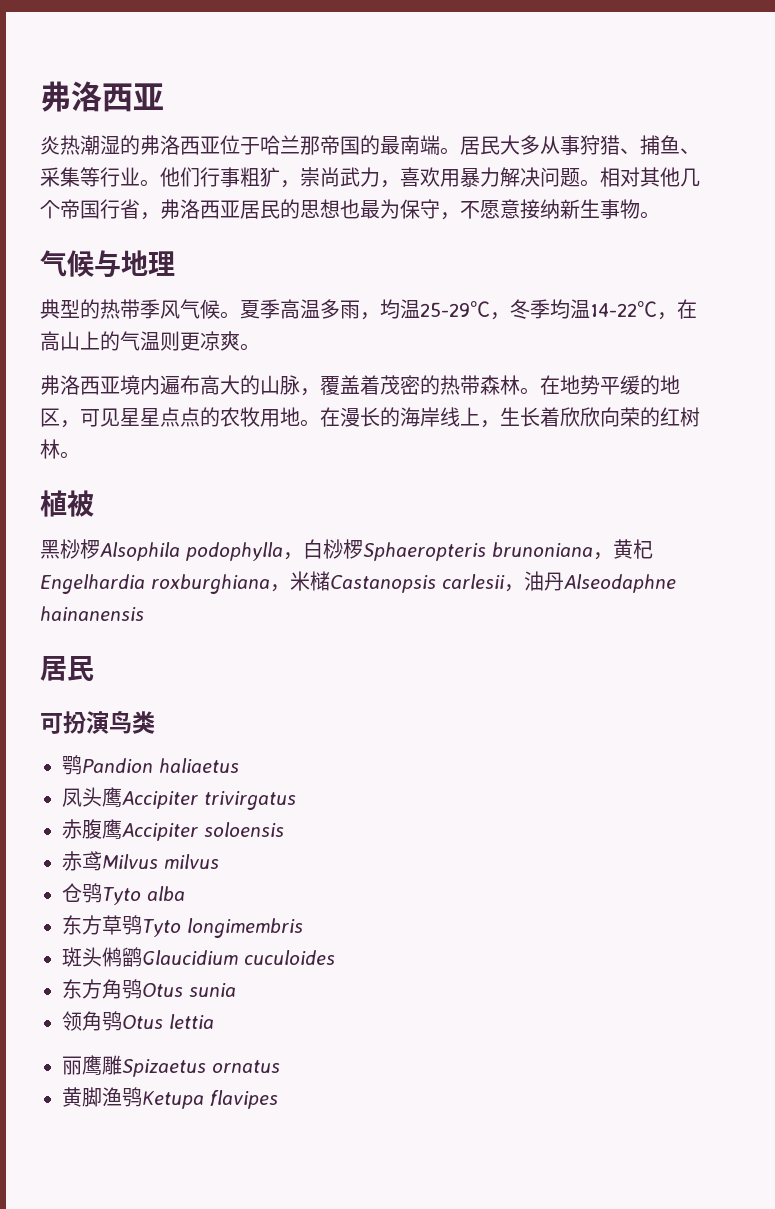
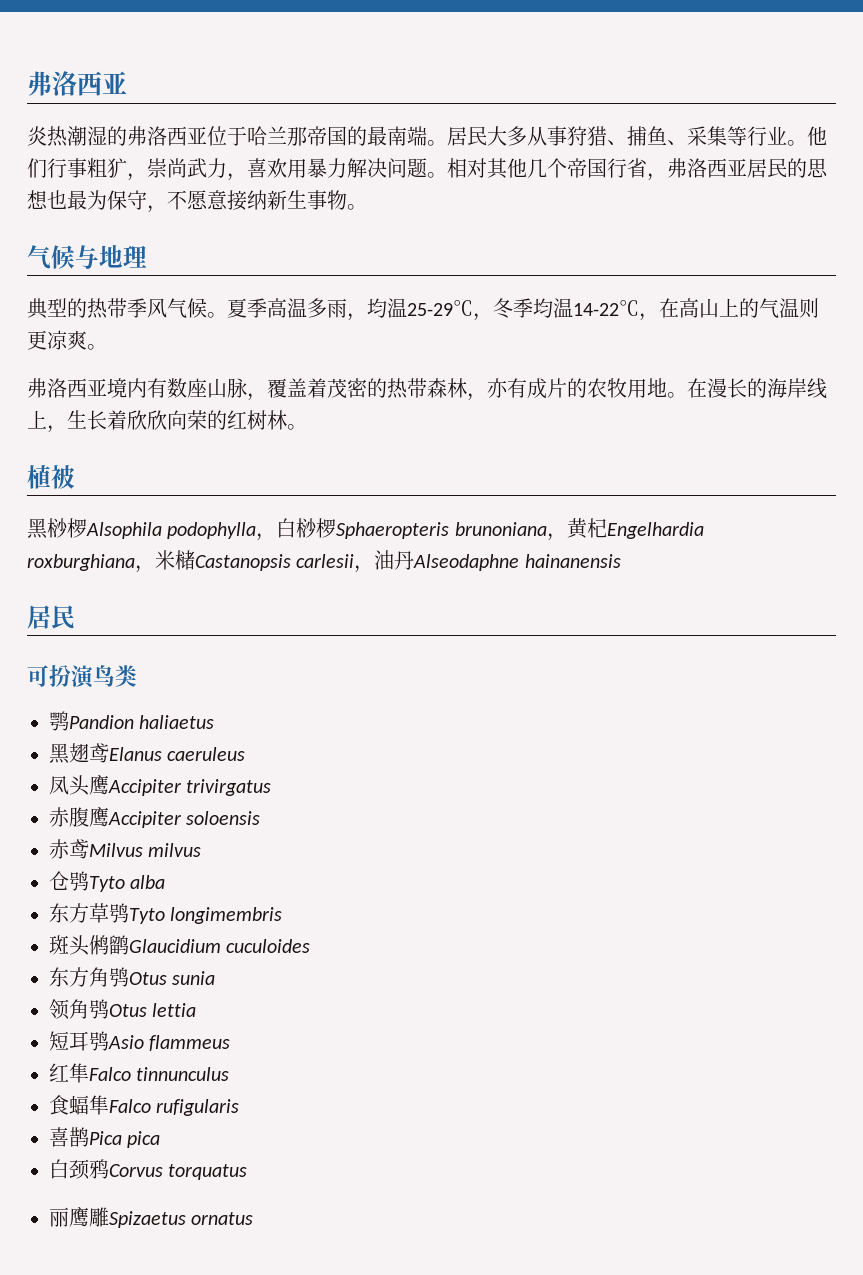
[160,375,260,395] 遍布高大的 -> [147,378,207,398] 有数座
[520,375,680,395] [40,407,200,428] 。在地势平缓的地区，可见星星点点 -> [467,378,567,401] ，亦有成片
(239, 765) none -> [49,743,246,764] // 黑翅鸢Elanus caeruleus
(214, 1021) none -> [49,1031,231,1051] [49,1063,230,1083] [49,1095,240,1116] [49,1127,161,1148] [49,1159,248,1180] // 短耳鸮Asio flammeus // 红隼Falco tinnunculus // 食蝠隼Falco rufigularis // 喜鹊Pica pica // 白颈鸦Corvus torquatus
[62,1087,278,1109] // 黄脚渔鸮Ketupa flavipes -> (254, 1218) none

